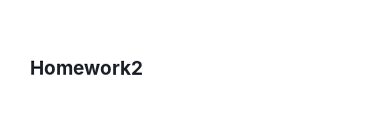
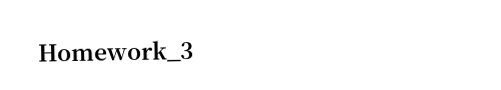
[29,60,144,75] Homework2 -> [37,39,194,64] Homework_3

